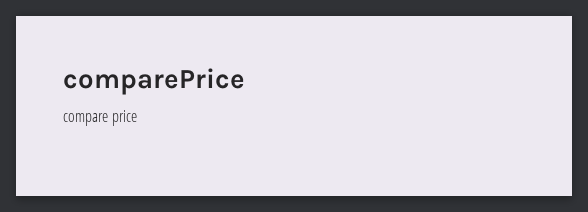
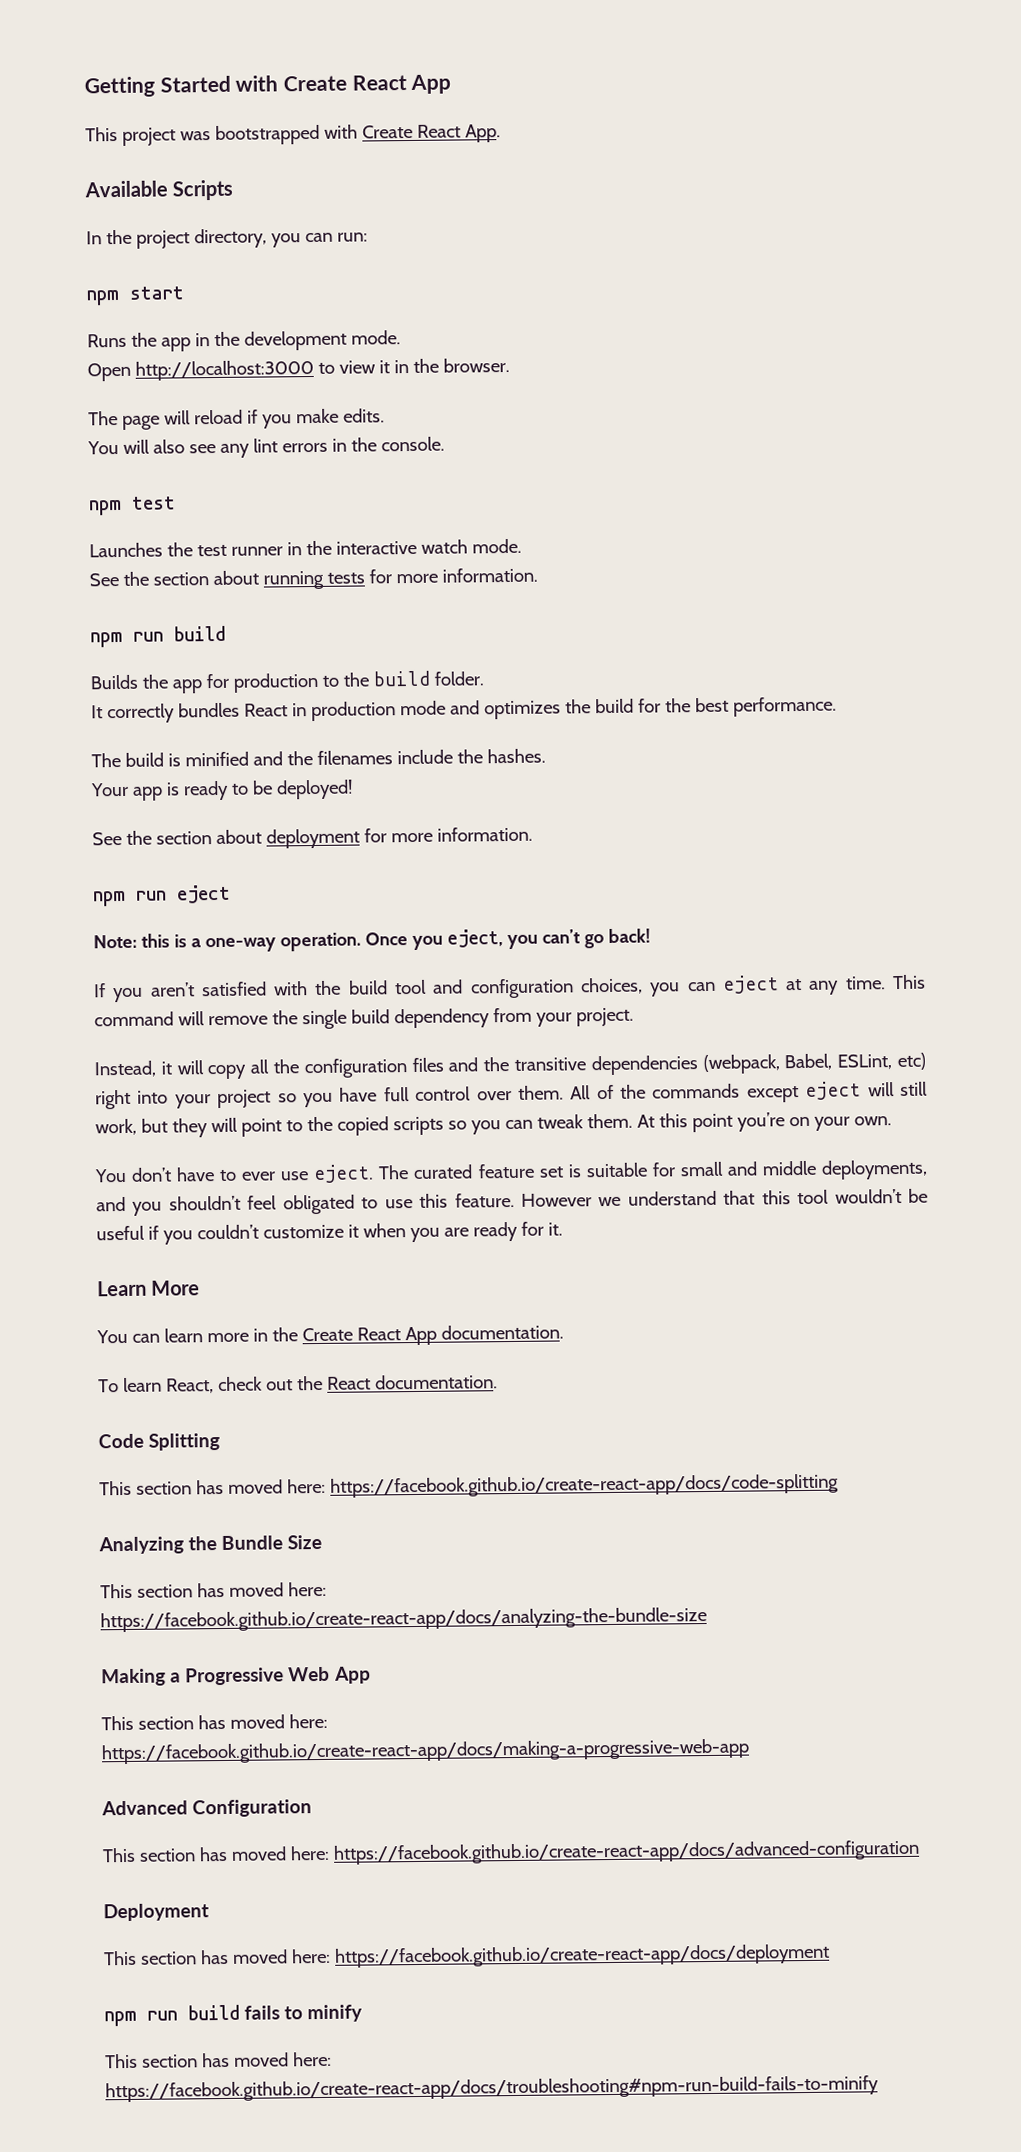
[63,68,245,95] [63,110,138,126] comparePrice // compare price -> [84,74,452,98] [85,124,501,146] [84,179,234,201] [86,228,368,249] [86,286,184,306] [87,330,401,352] [87,357,510,382] [88,408,385,430] [87,436,445,458] [89,496,176,516] [89,538,522,558] [89,567,538,590] [90,625,226,648] [90,670,484,694] [91,696,837,724] [91,748,546,768] [90,779,353,801] [92,826,533,849] [93,884,231,907] [93,928,651,953] [94,974,926,1003] [94,1007,634,1030] [94,1052,926,1080] [95,1081,929,1110] [95,1112,892,1138] [94,1159,928,1184] [96,1188,928,1216] [96,1221,563,1245] [97,1280,201,1297] [96,1324,564,1346] [98,1374,498,1394] [98,1433,221,1451] [99,1473,839,1498] [98,1534,323,1555] [100,1581,327,1599] [100,1607,707,1633] [101,1666,371,1687] [101,1713,328,1731] [101,1738,750,1765] [101,1799,313,1818] [102,1839,920,1865] [103,1903,209,1922] [103,1943,830,1968] [104,2004,364,2027] [105,2051,332,2069] [105,2075,879,2103] Getting Started with Create React App // This project was bootstrapped with Create React App. // Available Scripts // In the project directory, you can run: // npm start // Runs the app in the development mode. // Open http://localhost:3000 to view it in the browser. // The page will reload if you make edits. // You will also see any lint errors in the console. // npm test // Launches the test runner in the interactive watch mode. // See the section about running tests for more information. // npm run build // Builds the app for production to the build folder. // It correctly bundles React in production mode and optimizes the build for the best performance. // The build is minified and the filenames include the hashes. // Your app is ready to be deployed! // See the section about deployment for more information. // npm run eject // Note: this is a one-way operation. Once you eject, you can’t go back! // If you aren’t satisfied with the build tool and configuration choices, you can eject at any time. This command will remove the single build dependency from your project. // Instead, it will copy all the configuration files and the transitive dependencies (webpack, Babel, ESLint, etc) right into your project so you have full control over them. All of the commands except eject will still work, but they will point to the copied scripts so you can tweak them. At this point you’re on your own. // You don’t have to ever use eject. The curated feature set is suitable for small and middle deployments, and you shouldn’t feel obligated to use this feature. However we understand that this tool wouldn’t be useful if you couldn’t customize it when you are ready for it. // Learn More // You can learn more in the Create React App documentation. // To learn React, check out the React documentation. // Code Splitting // This section has moved here: https://facebook.github.io/create-react-app/docs/code-splitting // Analyzing the Bundle Size // This section has moved here: https://facebook.github.io/create-react-app/docs/analyzing-the-bundle-size // Making a Progressive Web App // This section has moved here: https://facebook.github.io/create-react-app/docs/making-a-progressive-web-app // Advanced Configuration // This section has moved here: https://facebook.github.io/create-react-app/docs/advanced-configuration // Deployment // This section has moved here: https://facebook.github.io/create-react-app/docs/deployment // npm run build fails to minify // This section has moved here: https://facebook.github.io/create-react-app/docs/troubleshooting#npm-run-build-fails-to-minify

